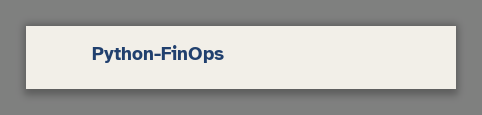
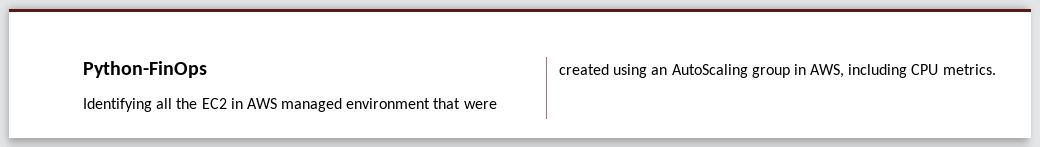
(224, 54) none -> [83,98,497,112] [559,64,996,78] // Identifying all the EC2 in AWS managed environment that were created using an AutoScaling group in AWS, including CPU metrics.

